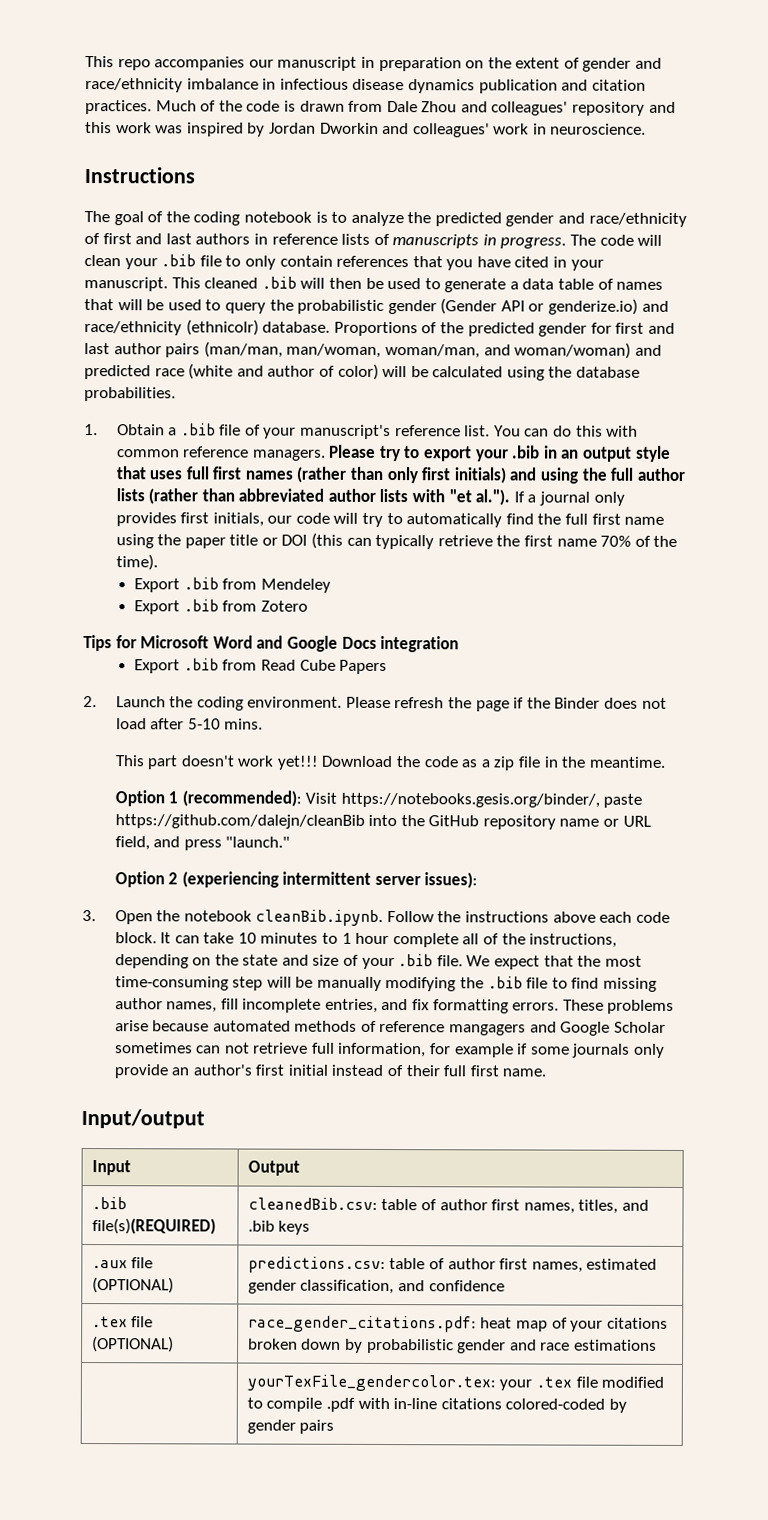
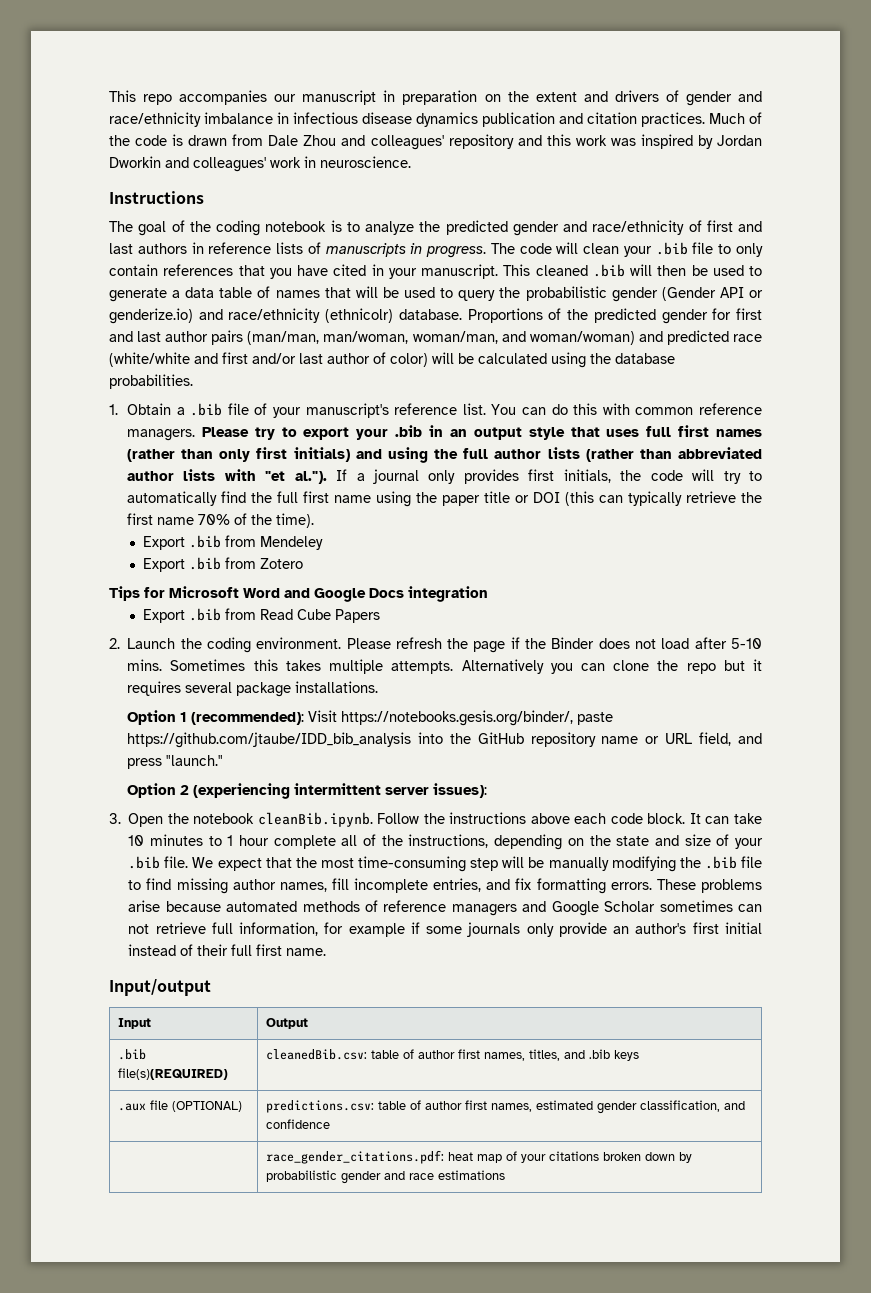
(561, 63) none -> [583,90,659,102] and drivers
[188,363,264,380] (white and -> [109,352,323,367] (white/white and first and/or last
[267,515,293,524] our -> [620,470,642,481] the
[114,755,666,771] // This part doesn't work yet!!! Download the code as a zip file in the meantime. -> [170,659,762,674] [127,681,379,697] Sometimes this takes multiple attempts. Alternatively you can clone the repo but it requires several package installations.
[114,814,365,829] https://github.com/dalejn/cleanBib -> [126,732,411,748] https://github.com/jtaube/IDD_bib_analysis
[449,1024,527,1036] mangagers -> [451,904,517,916] managers
[91,1316,154,1328] [91,1336,174,1353] .tex file (OPTIONAL) -> (330, 1124) none
[246,1374,665,1392] [246,1397,628,1413] [246,1419,335,1434] // | yourTexFile_gendercolor.tex: your .tex file modified to compile .pdf with in-line citations colored-coded by gender pairs -> (505, 1175) none

